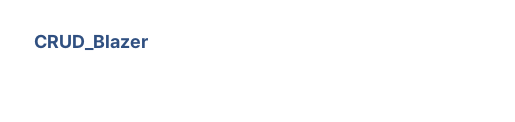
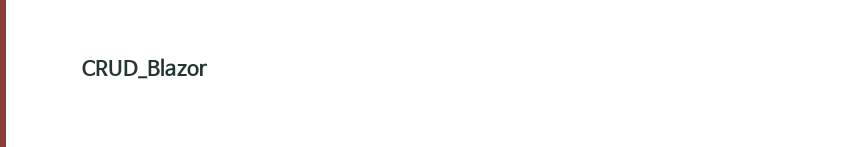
[34,34,148,51] CRUD_Blazer -> [82,58,207,79] CRUD_Blazor

